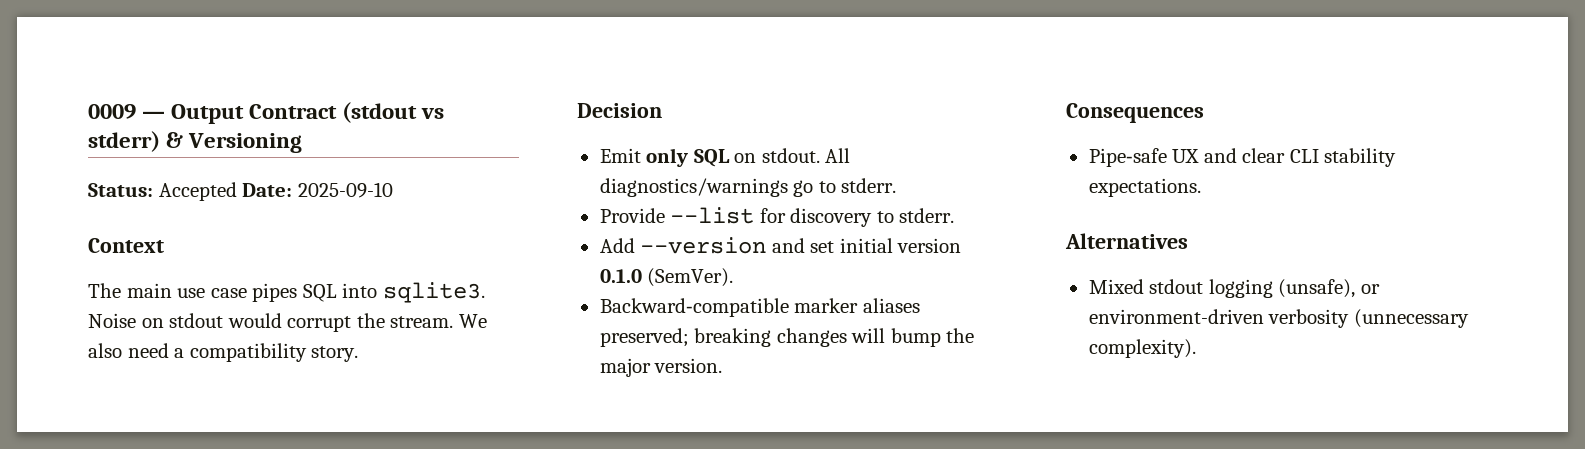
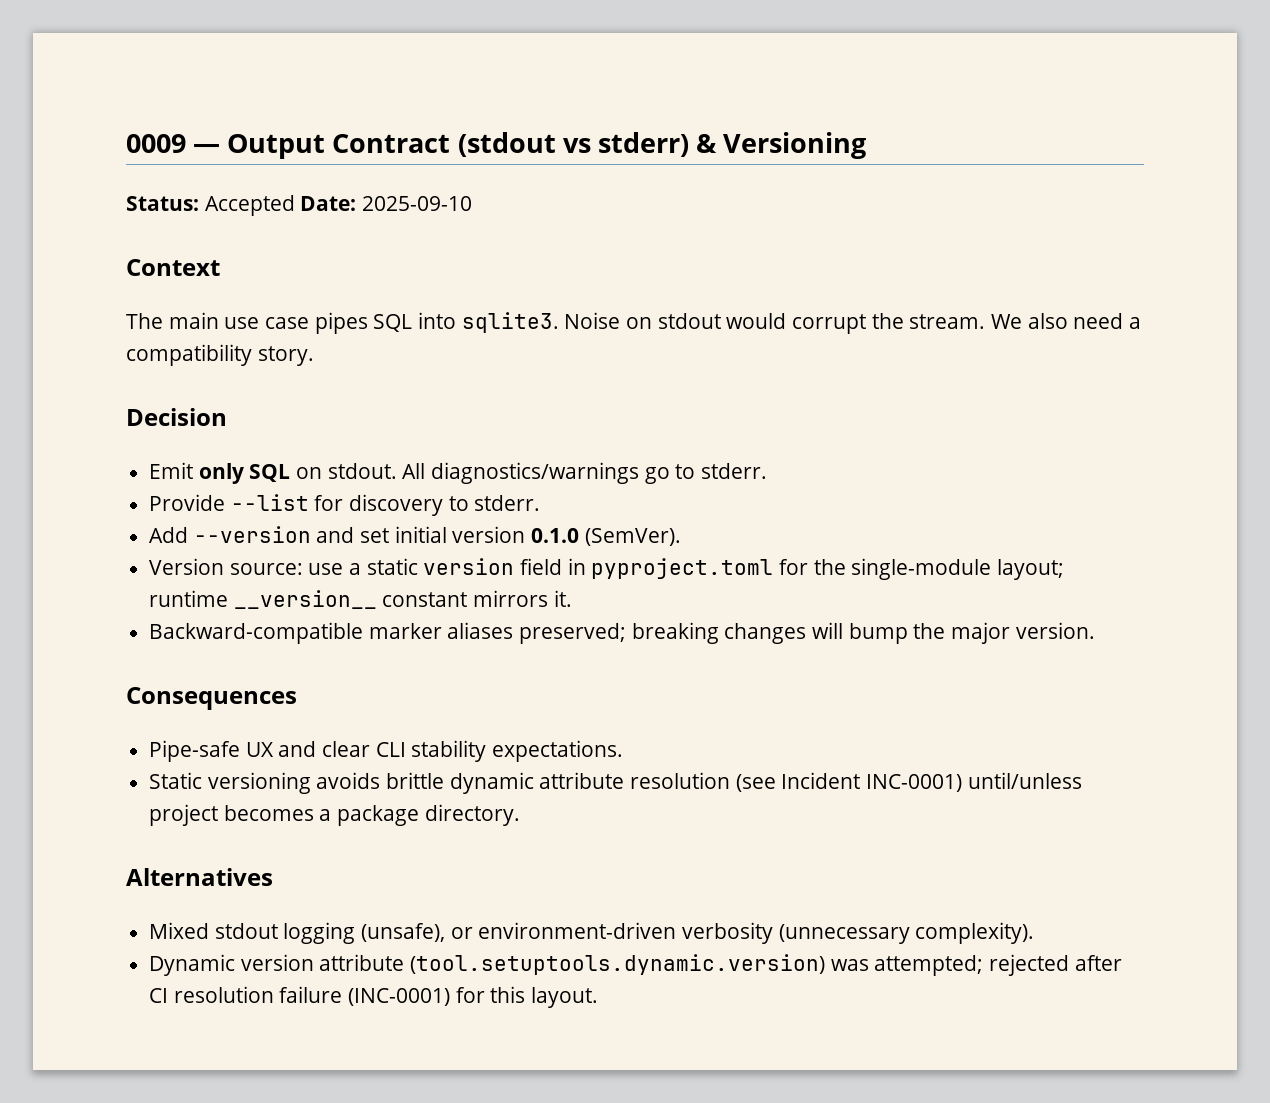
(734, 277) none -> [149,558,1065,580] [149,590,572,609] // Version source: use a static version field in pyproject.toml for the single-module layout; runtime __version__ constant mirrors it.
(1201, 187) none -> [149,772,1082,794] [149,804,520,826] // Static versioning avoids brittle dynamic attribute resolution (see Incident INC-0001) until/unless project becomes a package directory.
(1196, 348) none -> [149,954,1122,976] [149,986,599,1008] // Dynamic version attribute (tool.setuptools.dynamic.version) was attempted; rejected after CI resolution failure (INC-0001) for this layout.

